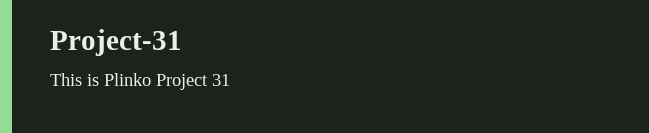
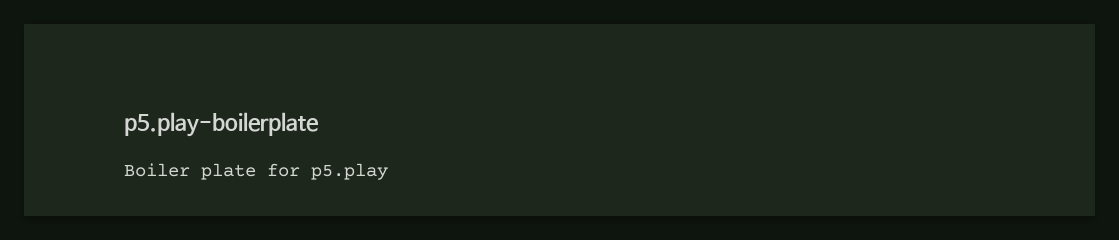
[50,29,182,56] [50,73,230,90] Project-31 // This is Plinko Project 31 -> [124,112,319,137] [124,163,388,180] p5.play-boilerplate // Boiler plate for p5.play

